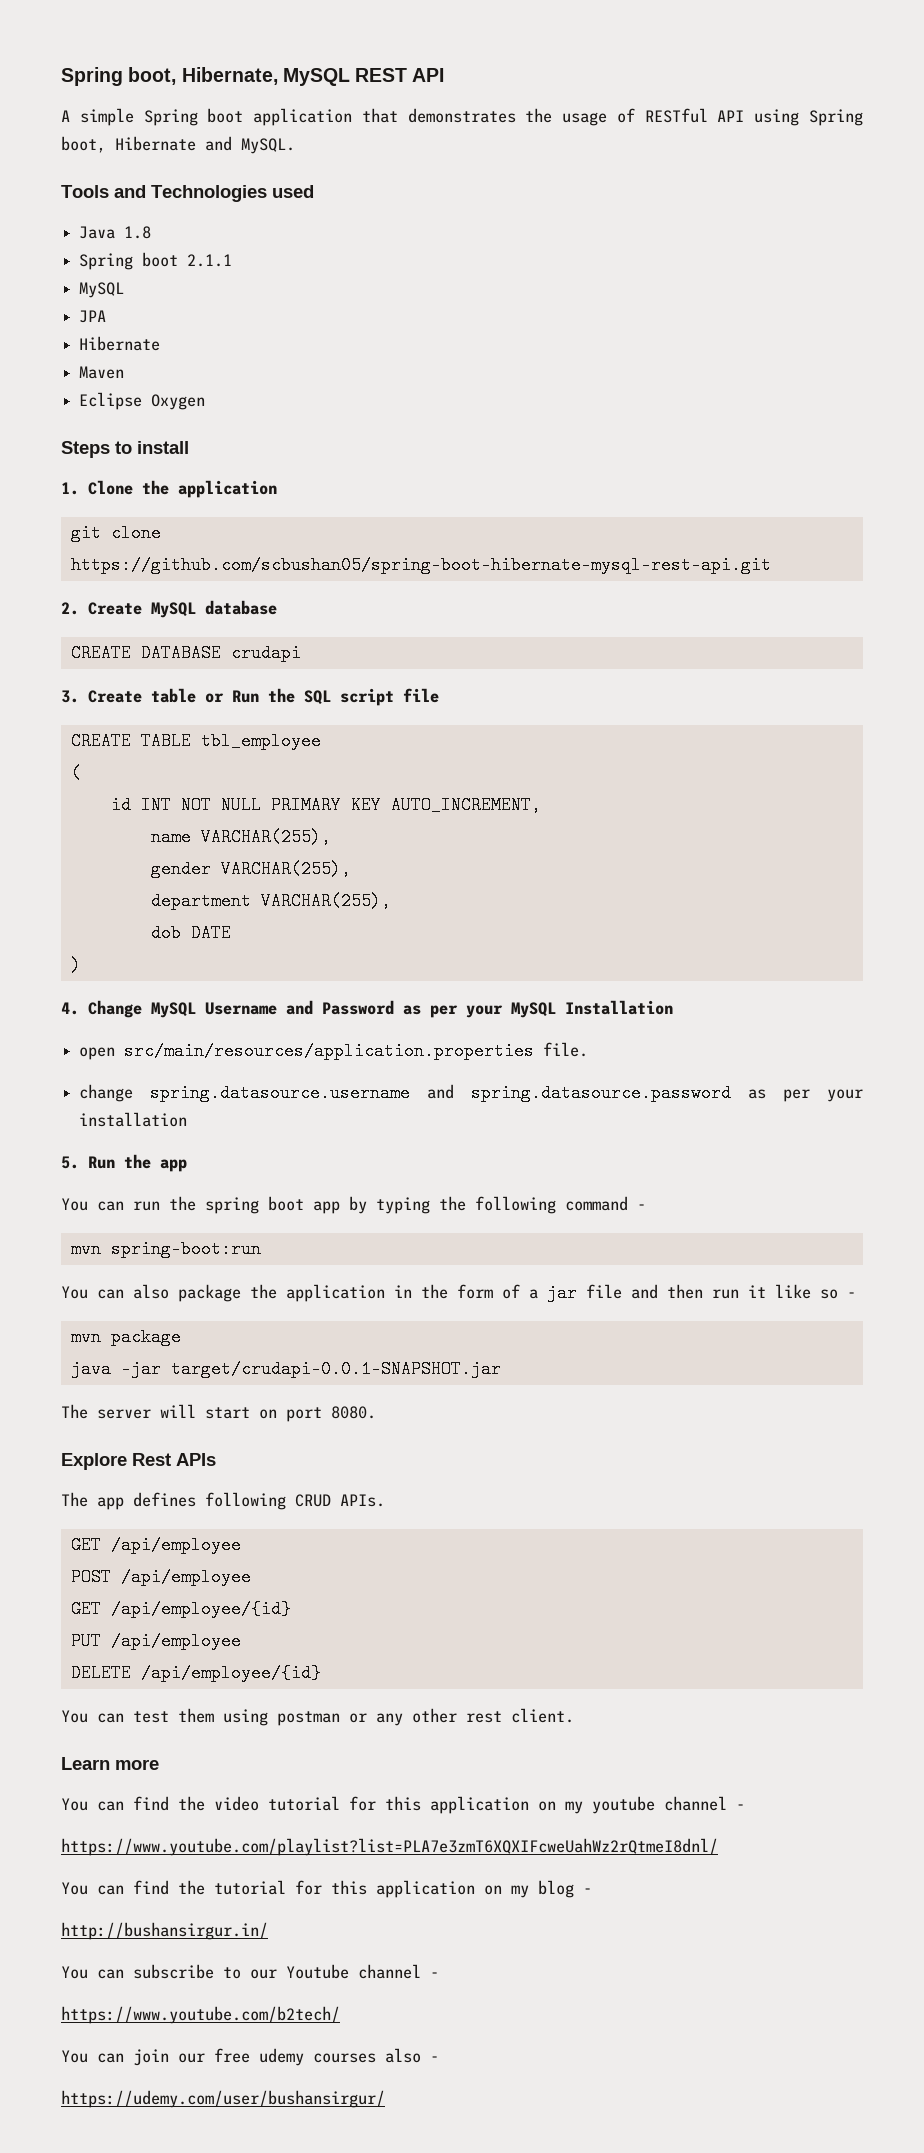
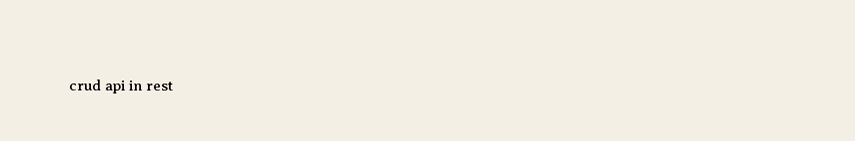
[61,67,445,86] [61,108,863,126] [61,136,295,154] [61,185,314,202] [79,226,152,239] [79,252,233,270] [79,282,125,298] [79,310,107,323] [79,336,161,351] [79,366,125,379] [79,392,206,410] [61,441,189,458] [61,480,277,498] [70,524,161,542] [70,556,771,574] [61,600,277,618] [70,644,301,662] [61,688,439,706] [70,732,321,750] [70,764,81,782] [110,796,541,814] [150,828,331,846] [150,860,351,878] [150,892,391,910] [150,924,231,942] [70,956,81,974] [61,1000,673,1018] [79,1042,589,1060] [79,1084,864,1102] [79,1112,188,1127] [61,1154,187,1172] [61,1196,646,1214] [70,1240,261,1258] [61,1284,856,1302] [70,1328,181,1346] [70,1360,501,1378] [61,1404,376,1422] [61,1453,216,1470] [61,1492,385,1510] [70,1536,241,1554] [70,1568,251,1586] [70,1600,291,1618] [70,1632,241,1650] [70,1664,321,1682] [61,1708,574,1726] [61,1757,159,1770] [61,1796,745,1814] [61,1838,718,1856] [61,1880,592,1898] [61,1922,268,1940] [61,1964,439,1979] [61,2006,340,2024] [61,2048,439,2066] [61,2090,385,2108] Spring boot, Hibernate, MySQL REST API // A simple Spring boot application that demonstrates the usage of RESTful API using Spring boot, Hibernate and MySQL. // Tools and Technologies used // Java 1.8 // Spring boot 2.1.1 // MySQL // JPA // Hibernate // Maven // Eclipse Oxygen // Steps to install // 1. Clone the application // git clone https://github.com/scbushan05/spring-boot-hibernate-mysql-rest-api.git // 2. Create MySQL database // CREATE DATABASE crudapi // 3. Create table or Run the SQL script file // CREATE TABLE tbl_employee // ( // id INT NOT NULL PRIMARY KEY AUTO_INCREMENT, // name VARCHAR(255), // gender VARCHAR(255), // department VARCHAR(255), // dob DATE // ) // 4. Change MySQL Username and Password as per your MySQL Installation // open src/main/resources/application.properties file. // change spring.datasource.username and spring.datasource.password as per your installation // 5. Run the app // You can run the spring boot app by typing the following command - // mvn spring-boot:run // You can also package the application in the form of a jar file and then run it like so - // mvn package // java -jar target/crudapi-0.0.1-SNAPSHOT.jar // The server will start on port 8080. // Explore Rest APIs // The app defines following CRUD APIs. // GET /api/employee // POST /api/employee // GET /api/employee/{id} // PUT /api/employee // DELETE /api/employee/{id} // You can test them using postman or any other rest client. // Learn more // You can find the video tutorial for this application on my youtube channel - // https://www.youtube.com/playlist?list=PLA7e3zmT6XQXIFcweUahWz2rQtmeI8dnl/ // You can find the tutorial for this application on my blog - // http://bushansirgur.in/ // You can subscribe to our Youtube channel - // https://www.youtube.com/b2tech/ // You can join our free udemy courses also - // https://udemy.com/user/bushansirgur/ -> [68,79,174,94] crud api in rest

